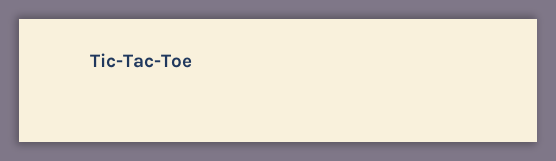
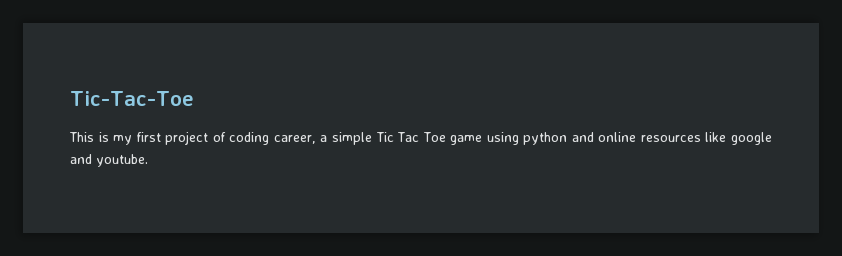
(192, 60) none -> [69,131,772,145] [70,154,148,167] // This is my first project of coding career, a simple Tic Tac Toe game using python and online resources like google and youtube.

